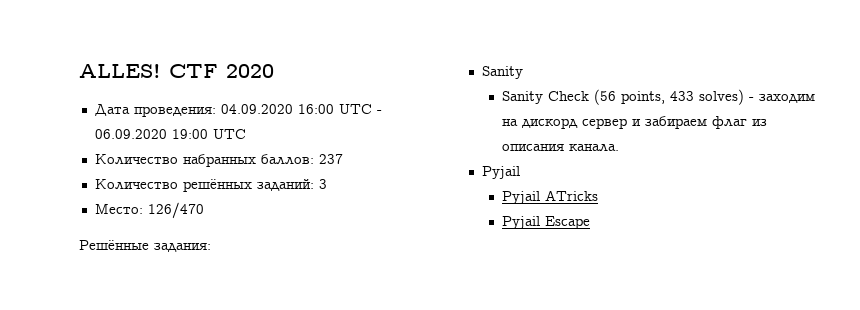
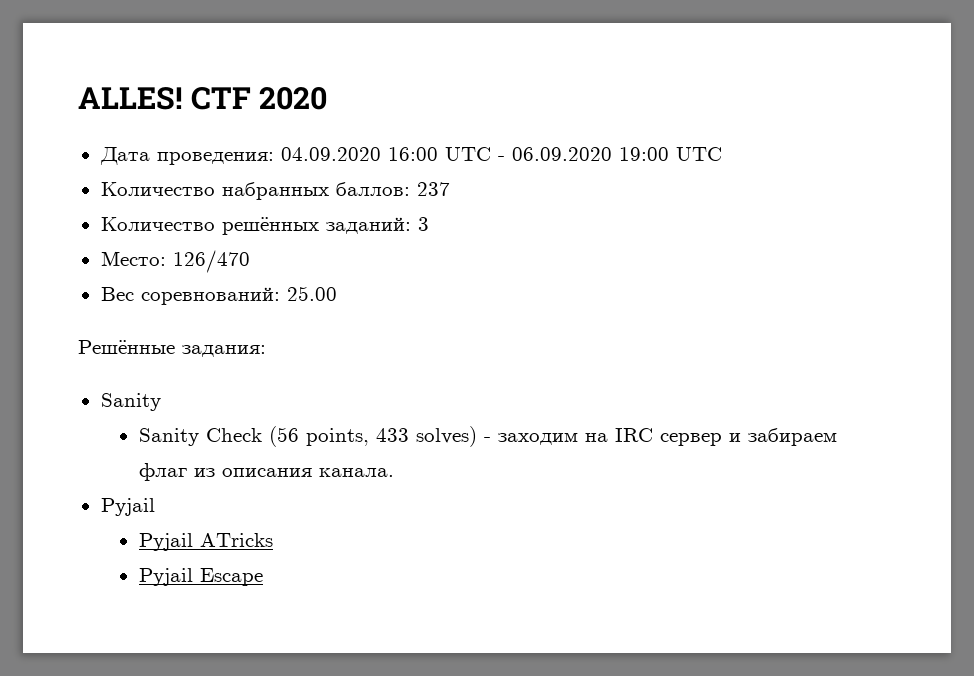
(204, 210) none -> [100,286,337,305] // Вес соревнований: 25.00
[522,118,579,129] дискорд -> [614,428,653,442] IRC

